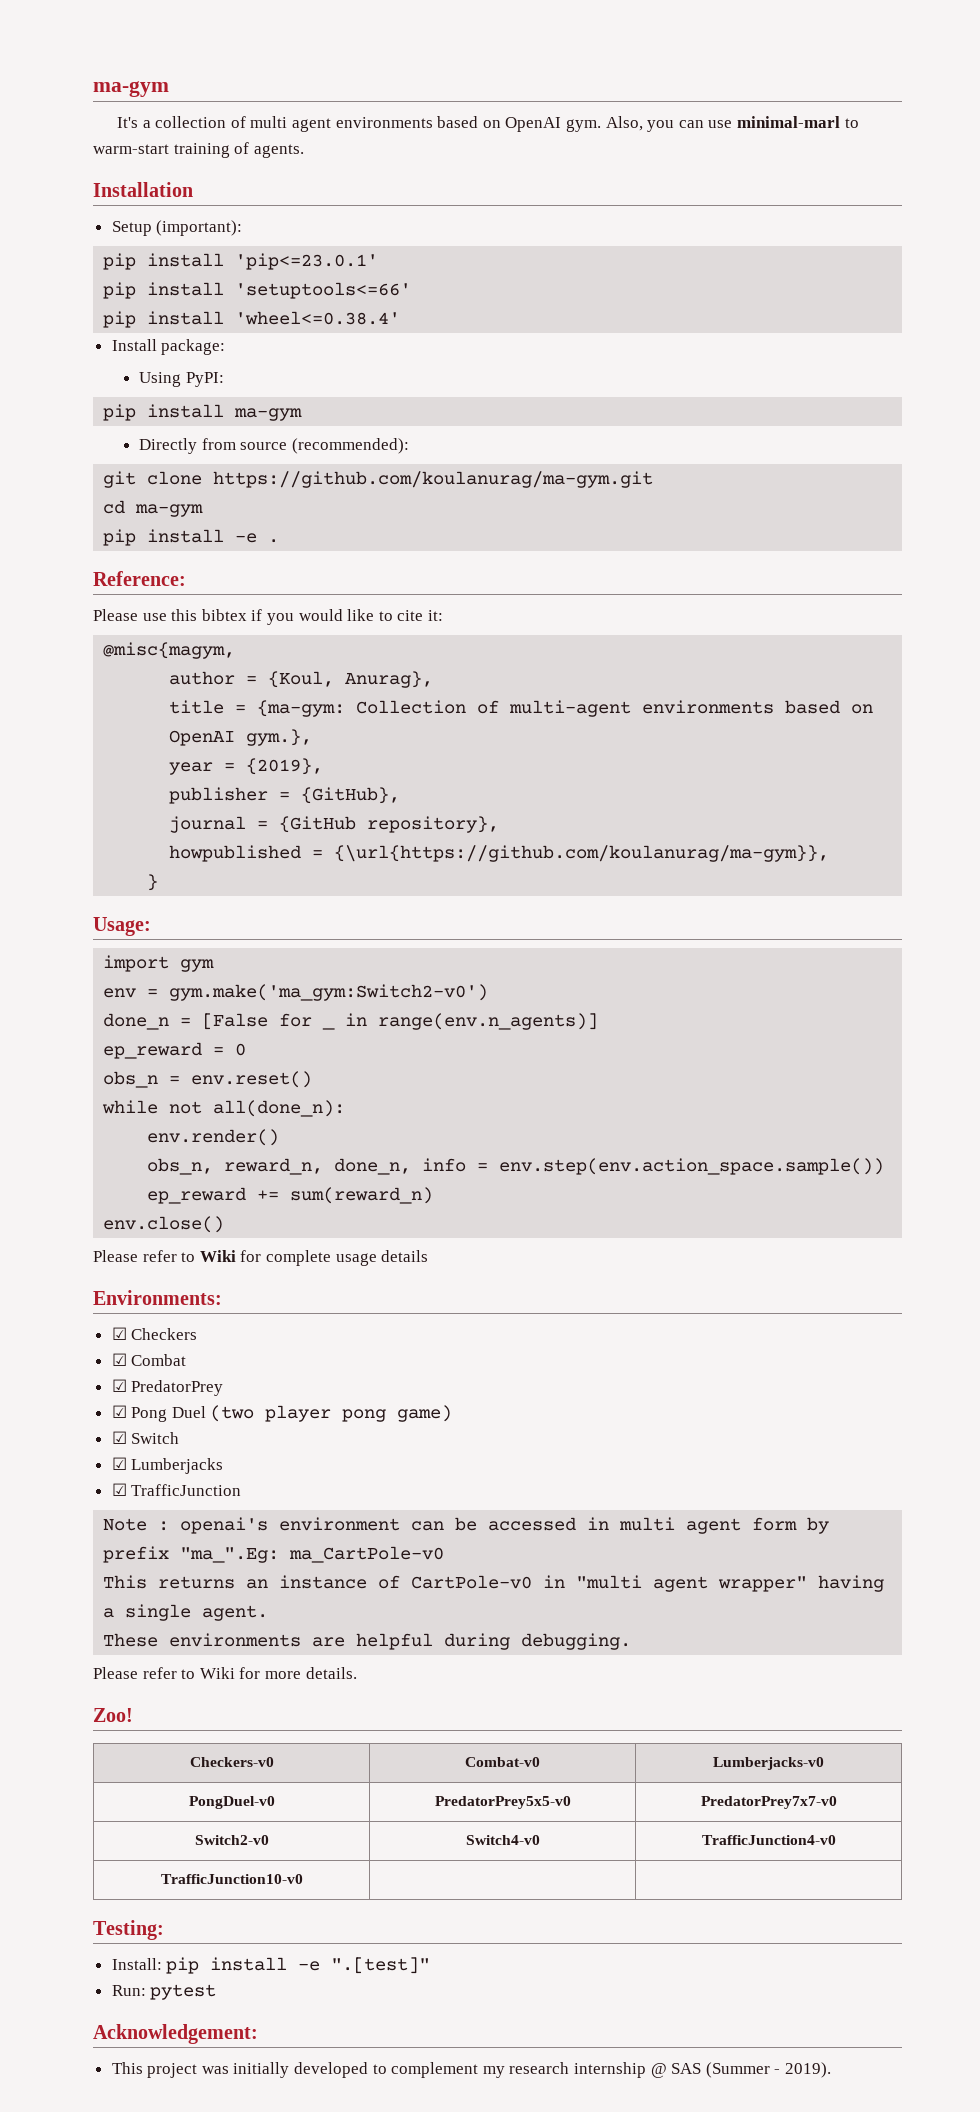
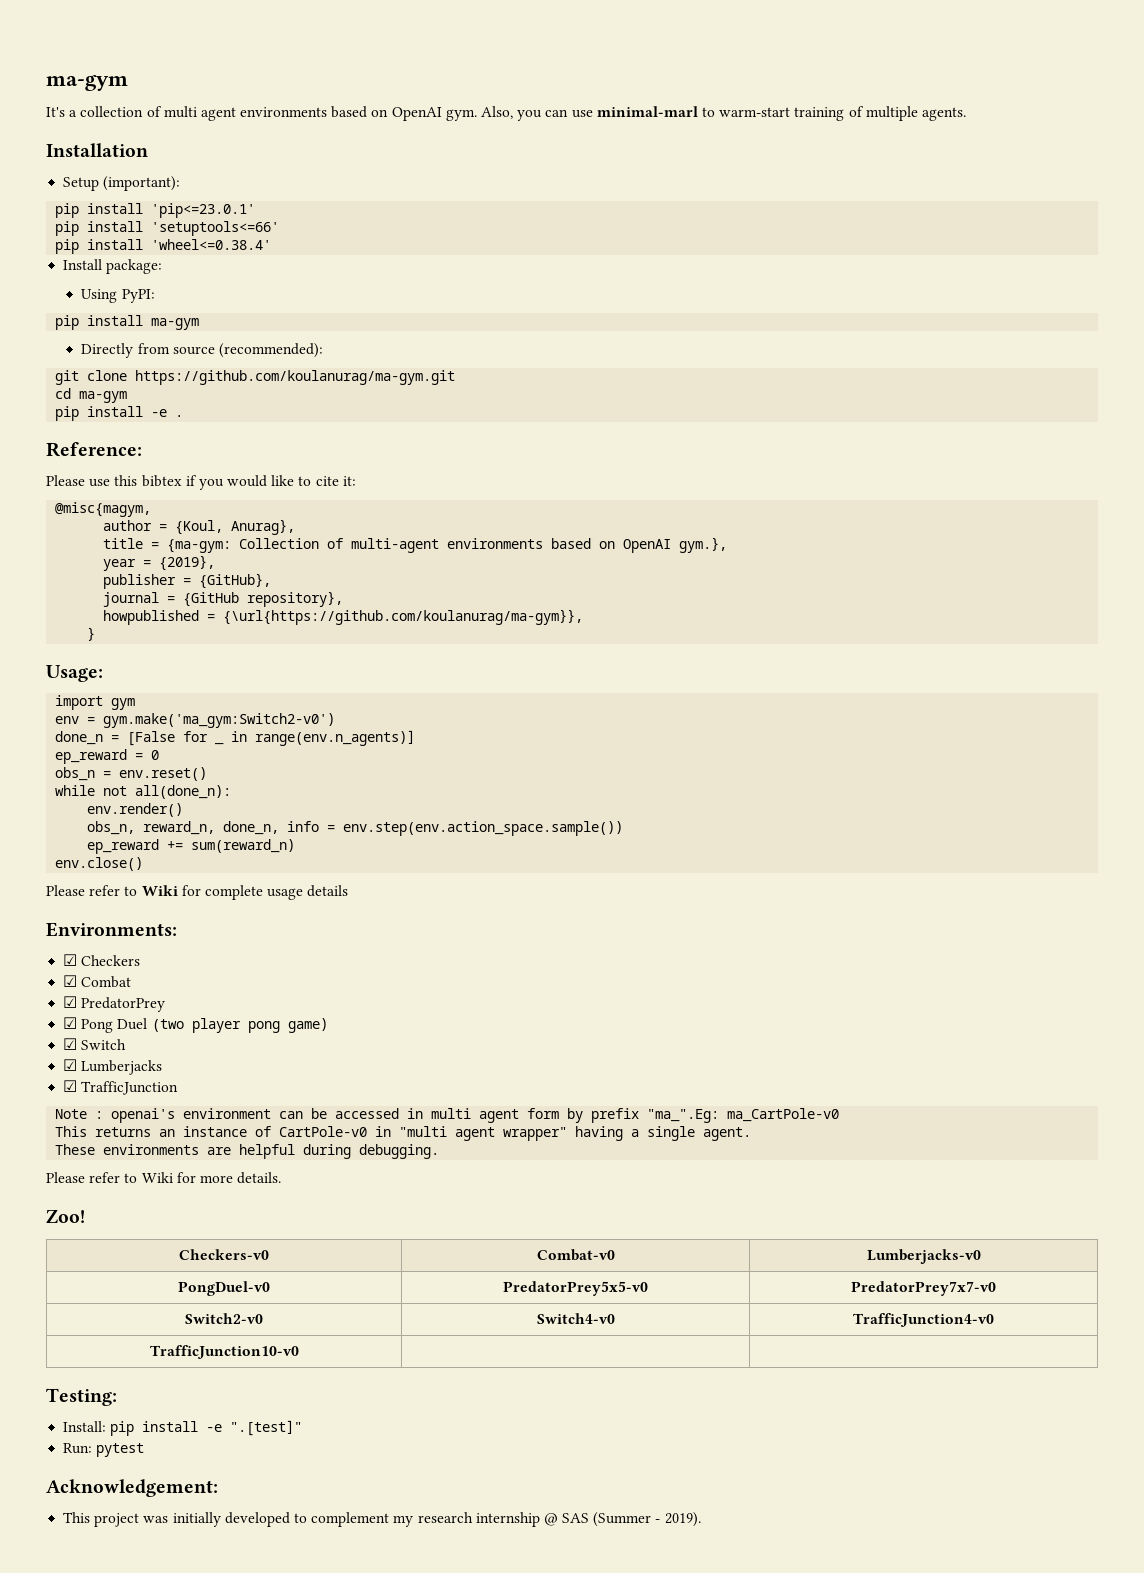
(250, 148) none -> [865,106,918,121] multiple

